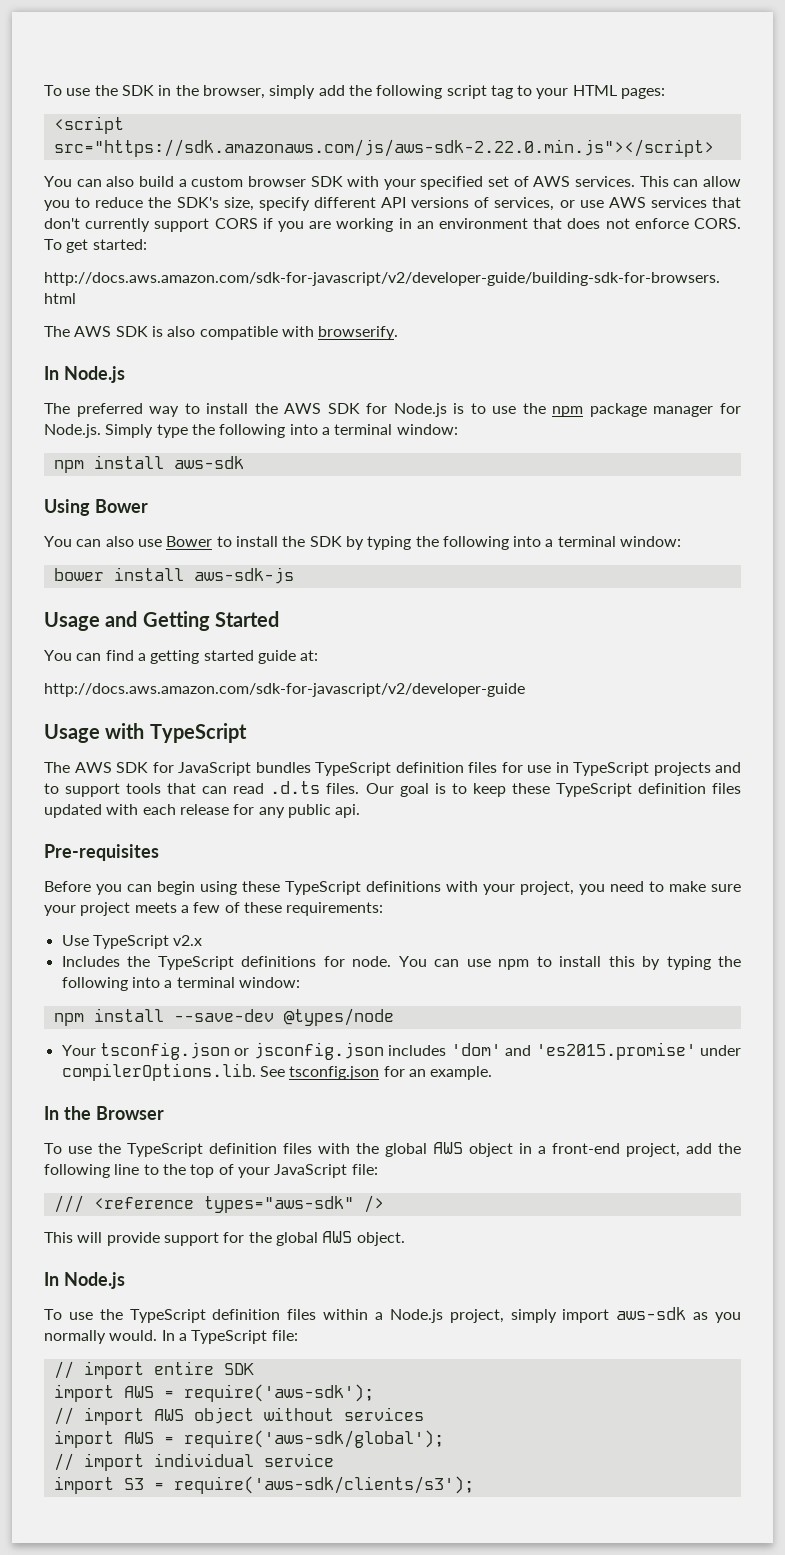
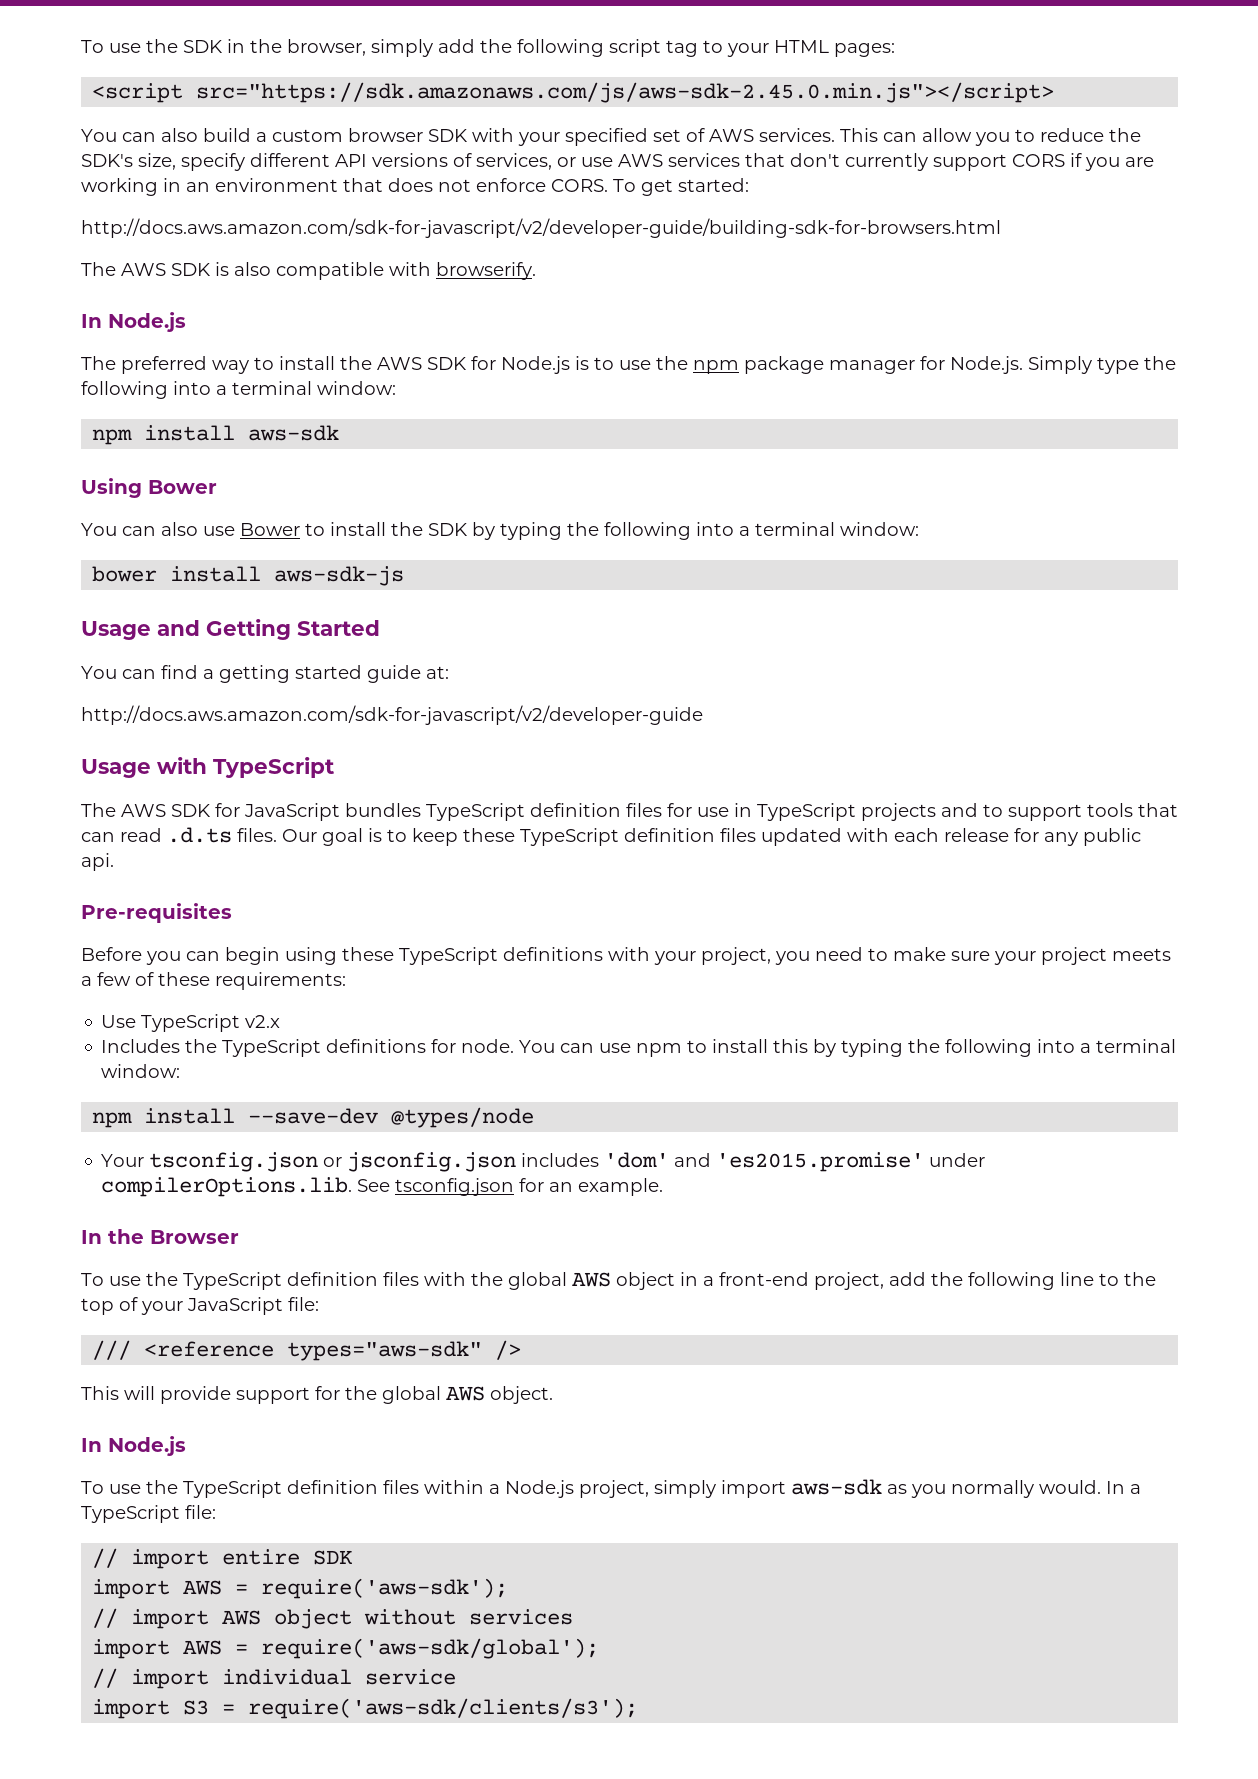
[53,139,714,157] src="https://sdk.amazonaws.com/js/aws-sdk-2.22.0.min.js"></script> -> [196,82,1055,103] src="https://sdk.amazonaws.com/js/aws-sdk-2.45.0.min.js"></script>

